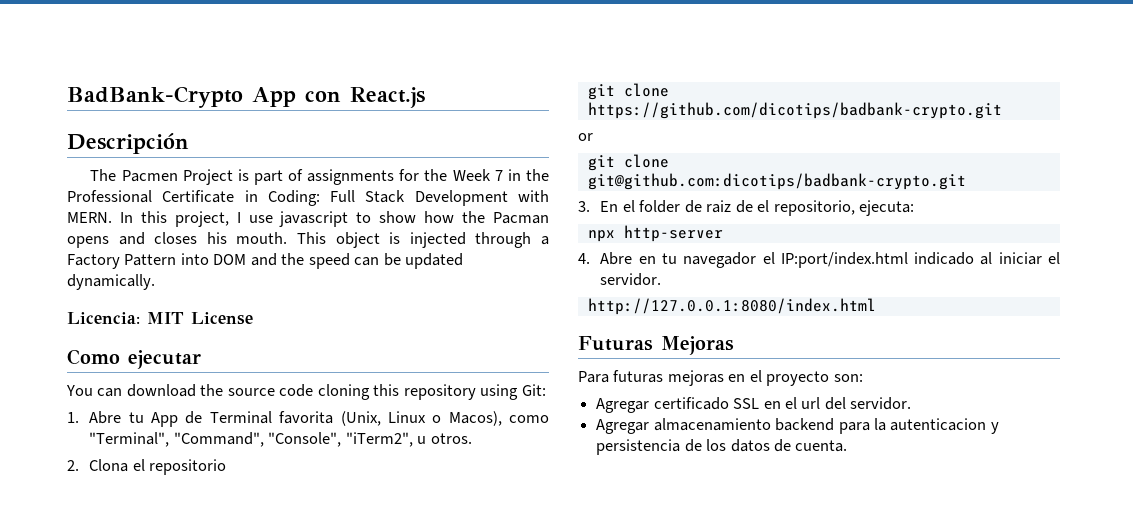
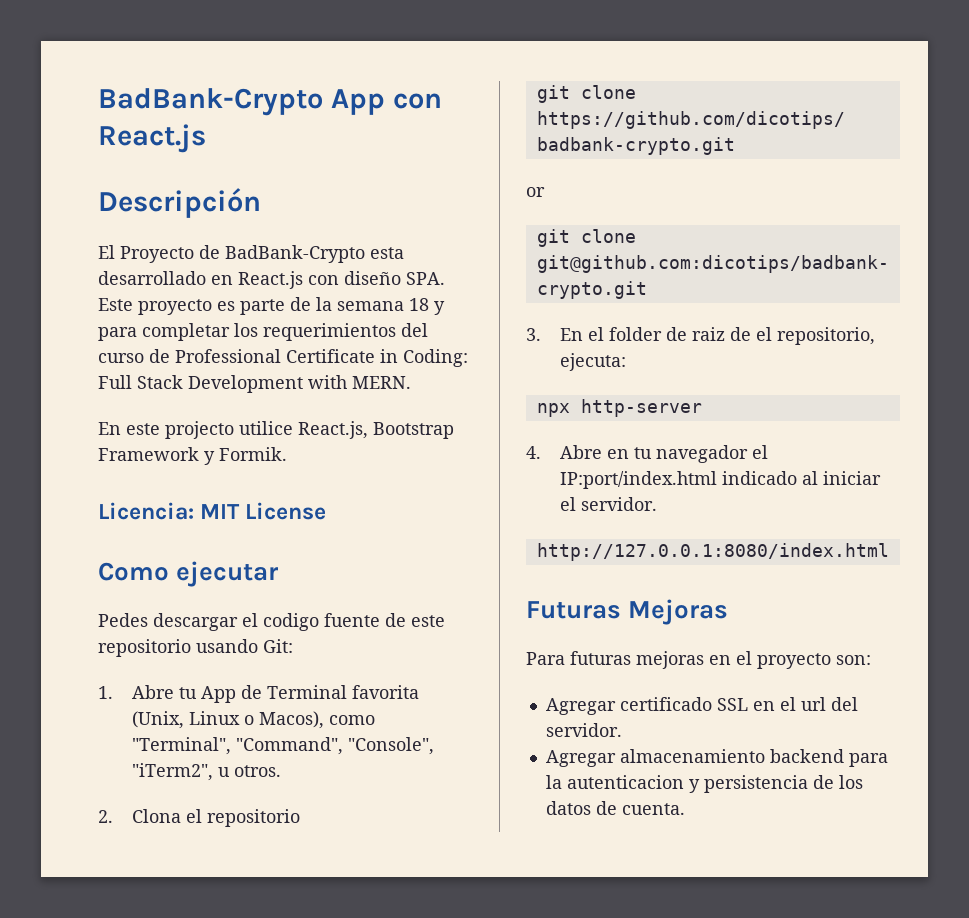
[90,169,550,185] The Pacmen Project is part of assignments for the Week 7 in the -> [98,245,404,263] [98,271,445,289] [98,297,445,315] [98,323,428,341] [98,349,170,363] El Proyecto de BadBank-Crypto esta desarrollado en React.js con diseño SPA. Este proyecto es parte de la semana 18 y para completar los requerimientos del curso de
[119,211,550,227] [67,232,550,248] [67,253,464,269] [67,274,155,290] In this project, I use javascript to show how the Pacman opens and closes his mouth. This object is injected through a Factory Pattern into DOM and the speed can be updated dynamically. -> [98,421,454,439] [98,447,287,465] // En este projecto utilice React.js, Bootstrap Framework y Formik.
[66,384,519,400] You can download the source code cloning this repository using -> [98,613,445,631] [98,639,258,657] Pedes descargar el codigo fuente de este repositorio usando

